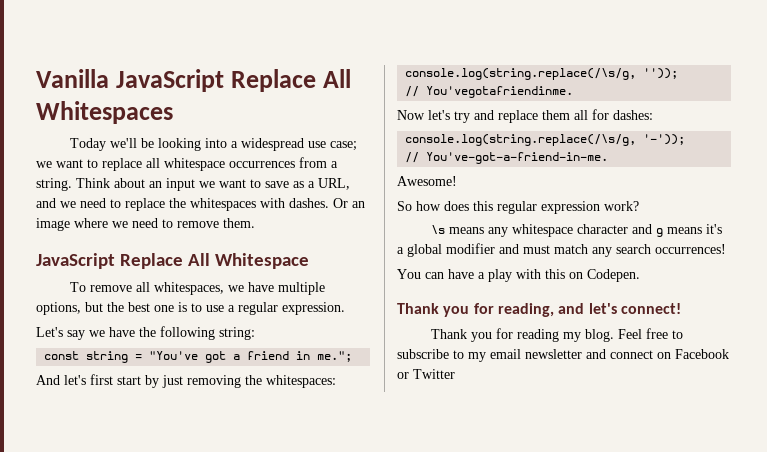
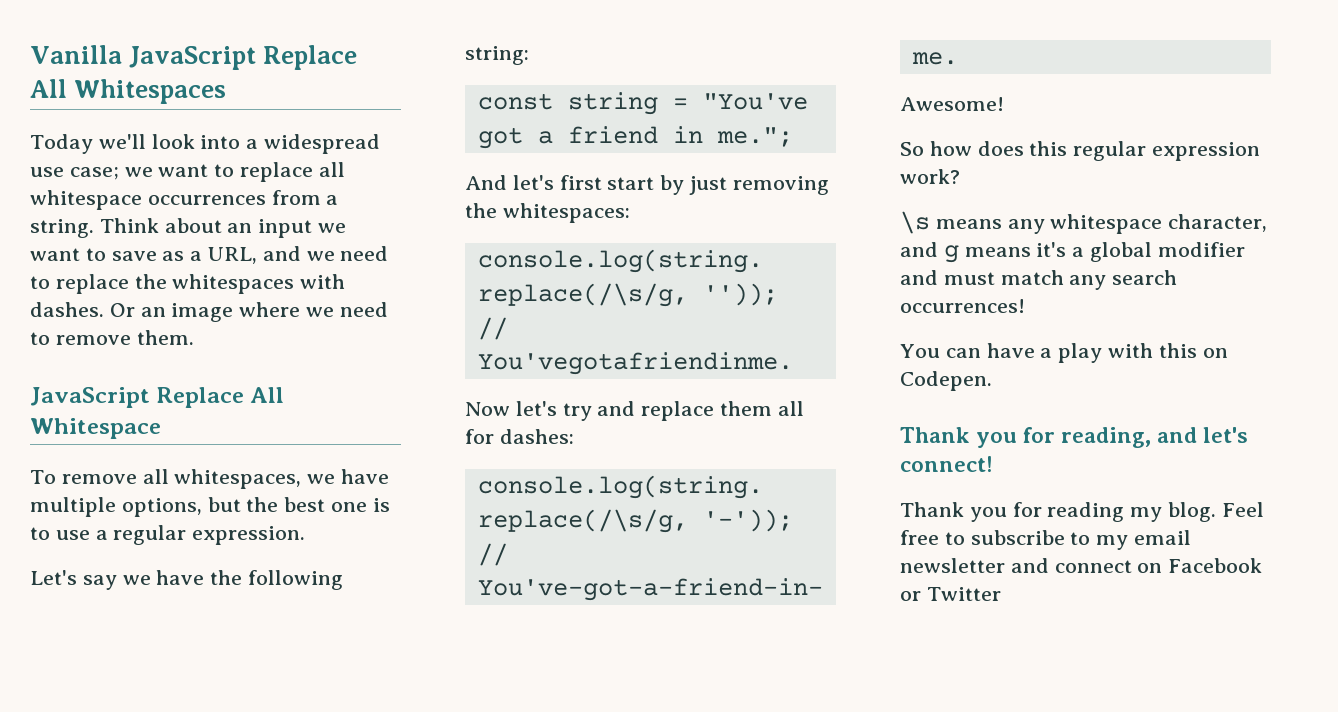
[140,138,201,151] be looking -> [151,134,195,149] look
[576,224,628,234] character -> [1168,214,1268,232] character,

